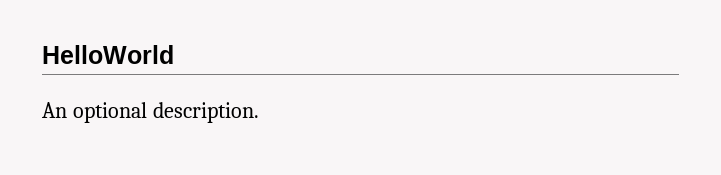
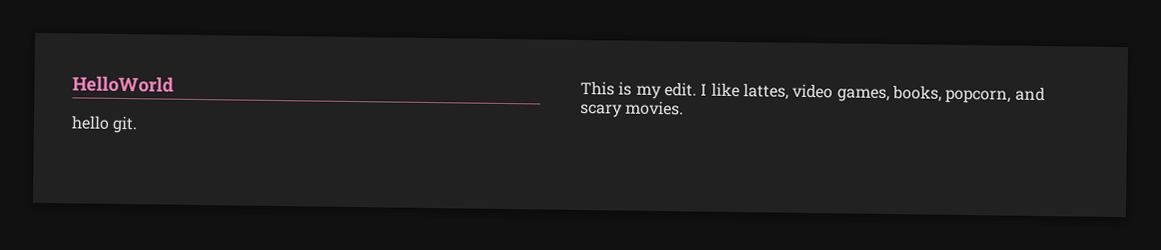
[42,102,259,123] An optional description. -> [71,115,139,134] [580,80,1045,104] [580,100,685,118] hello git. // This is my edit. I like lattes, video games, books, popcorn, and scary movies.

